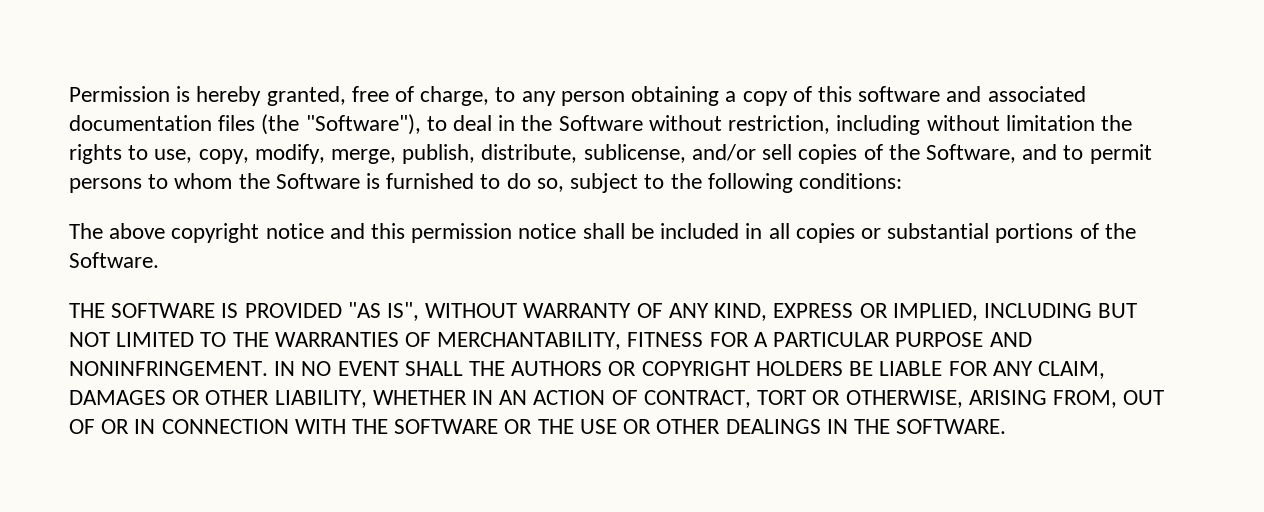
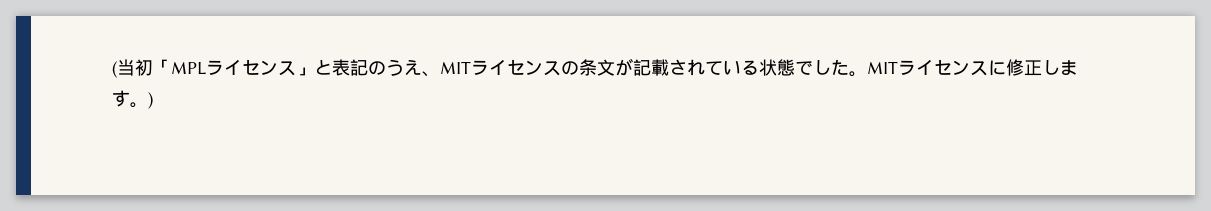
[69,86,1086,106] [69,114,1132,135] [69,144,1152,164] [69,173,902,193] [69,223,1136,243] [69,252,159,268] [69,302,1138,321] [69,332,1032,350] [69,361,1105,379] [69,390,1165,408] [69,419,1007,434] Permission is hereby granted, free of charge, to any person obtaining a copy of this software and associated documentation files (the "Software"), to deal in the Software without restriction, including without limitation the rights to use, copy, modify, merge, publish, distribute, sublicense, and/or sell copies of the Software, and to permit persons to whom the Software is furnished to do so, subject to the following conditions: // The above copyright notice and this permission notice shall be included in all copies or substantial portions of the Software. // THE SOFTWARE IS PROVIDED "AS IS", WITHOUT WARRANTY OF ANY KIND, EXPRESS OR IMPLIED, INCLUDING BUT NOT LIMITED TO THE WARRANTIES OF MERCHANTABILITY, FITNESS FOR A PARTICULAR PURPOSE AND NONINFRINGEMENT. IN NO EVENT SHALL THE AUTHORS OR COPYRIGHT HOLDERS BE LIABLE FOR ANY CLAIM, DAMAGES OR OTHER LIABILITY, WHETHER IN AN ACTION OF CONTRACT, TORT OR OTHERWISE, ARISING FROM, OUT OF OR IN CONNECTION WITH THE SOFTWARE OR THE USE OR OTHER DEALINGS IN THE SOFTWARE. -> [112,58,1078,78] [112,90,153,109] (当初「MPLライセンス」と表記のうえ、MITライセンスの条文が記載されている状態でした。MITライセンスに修正します。)

